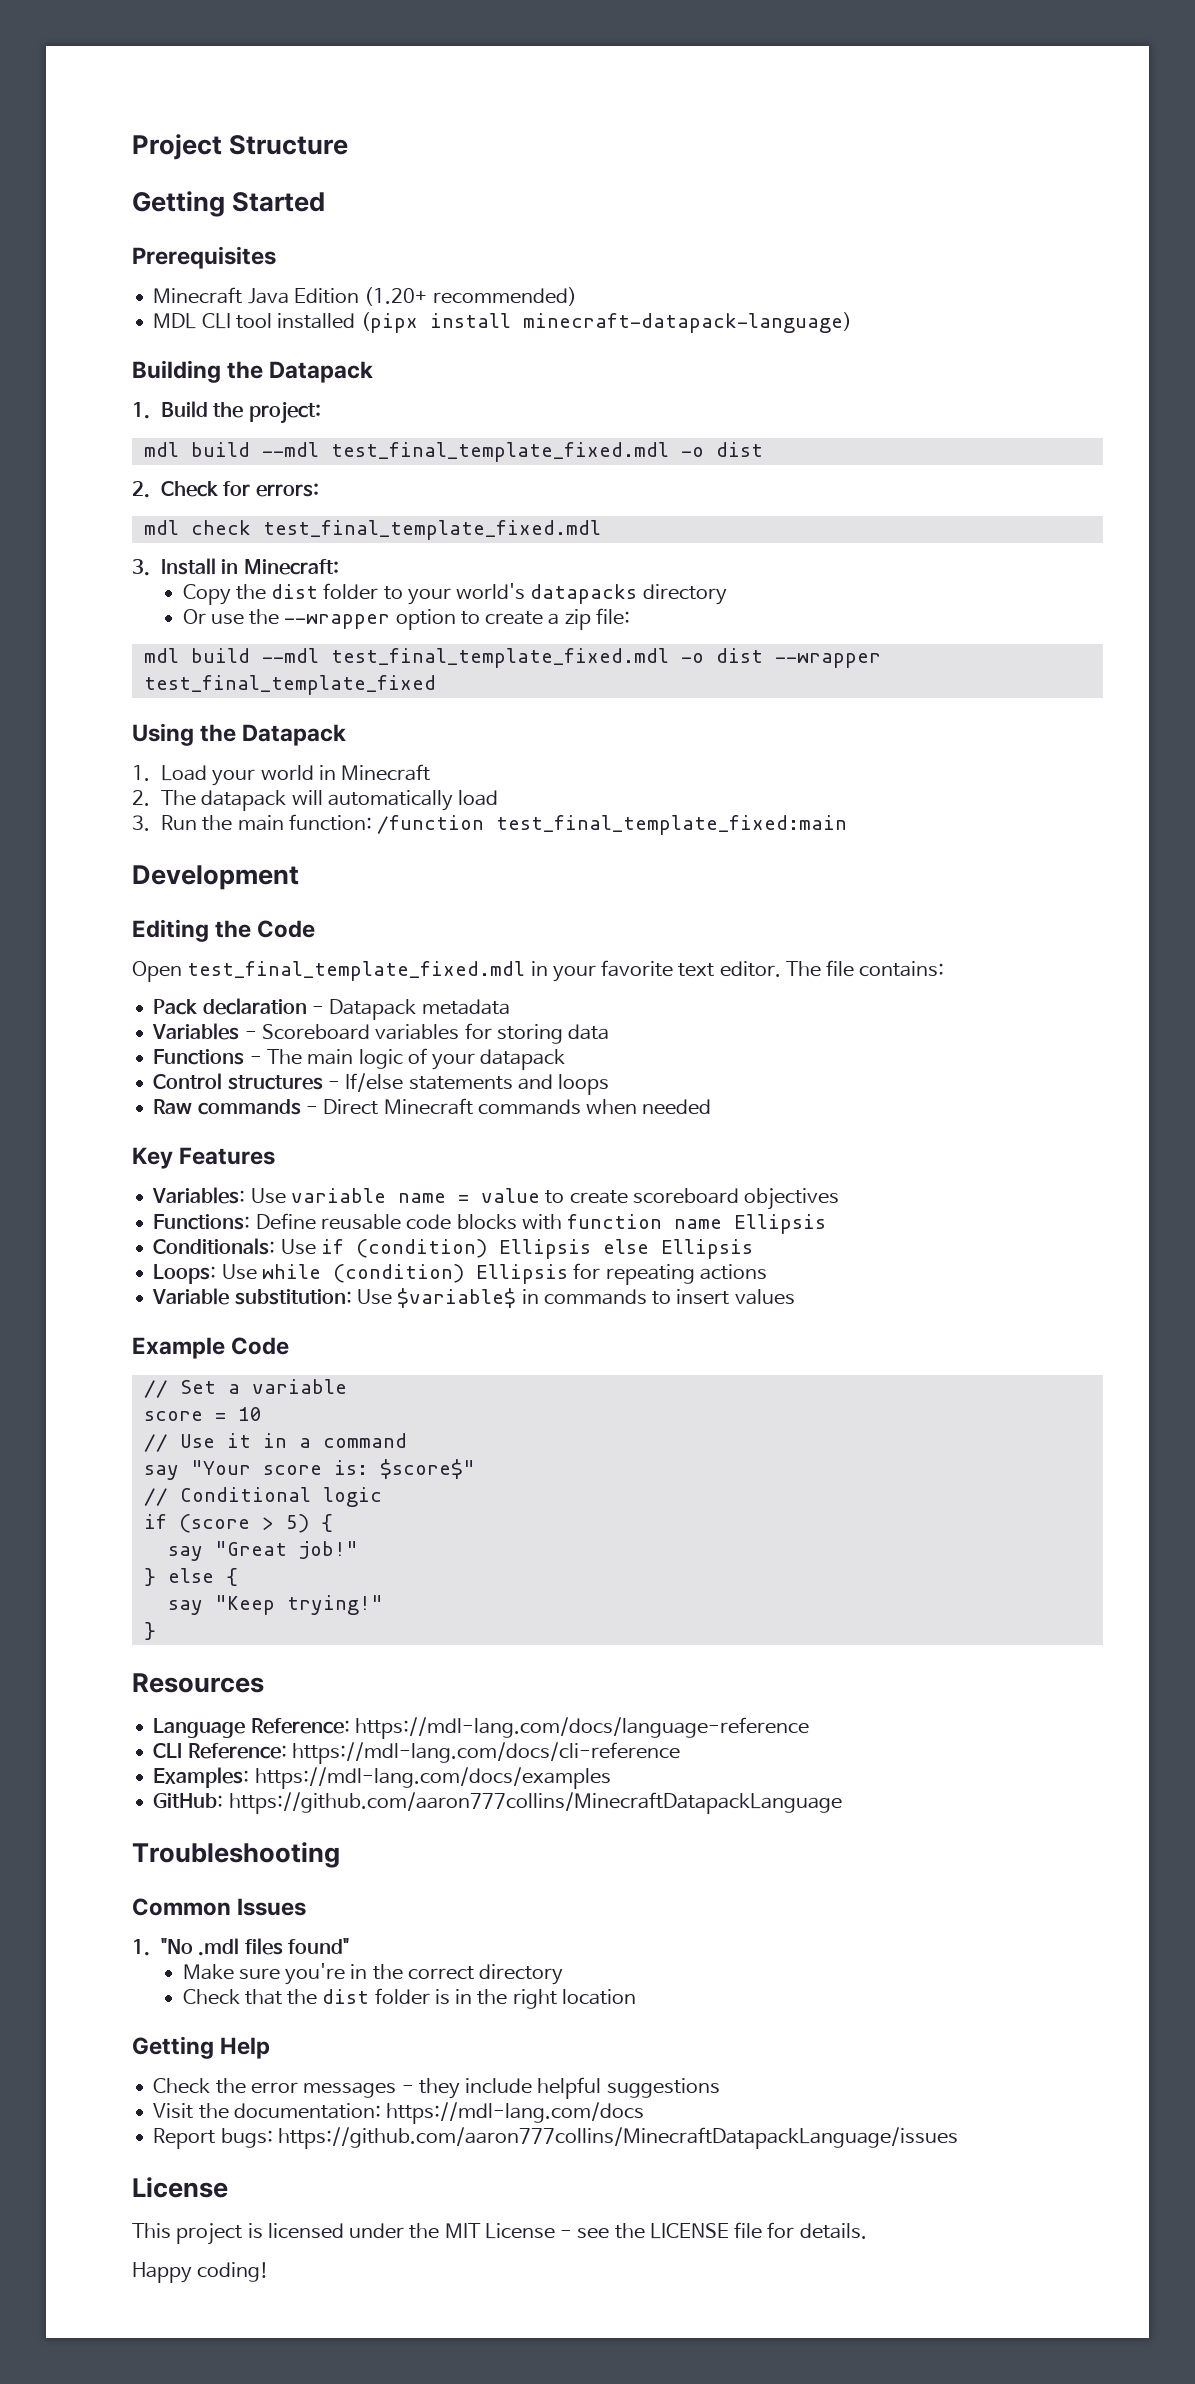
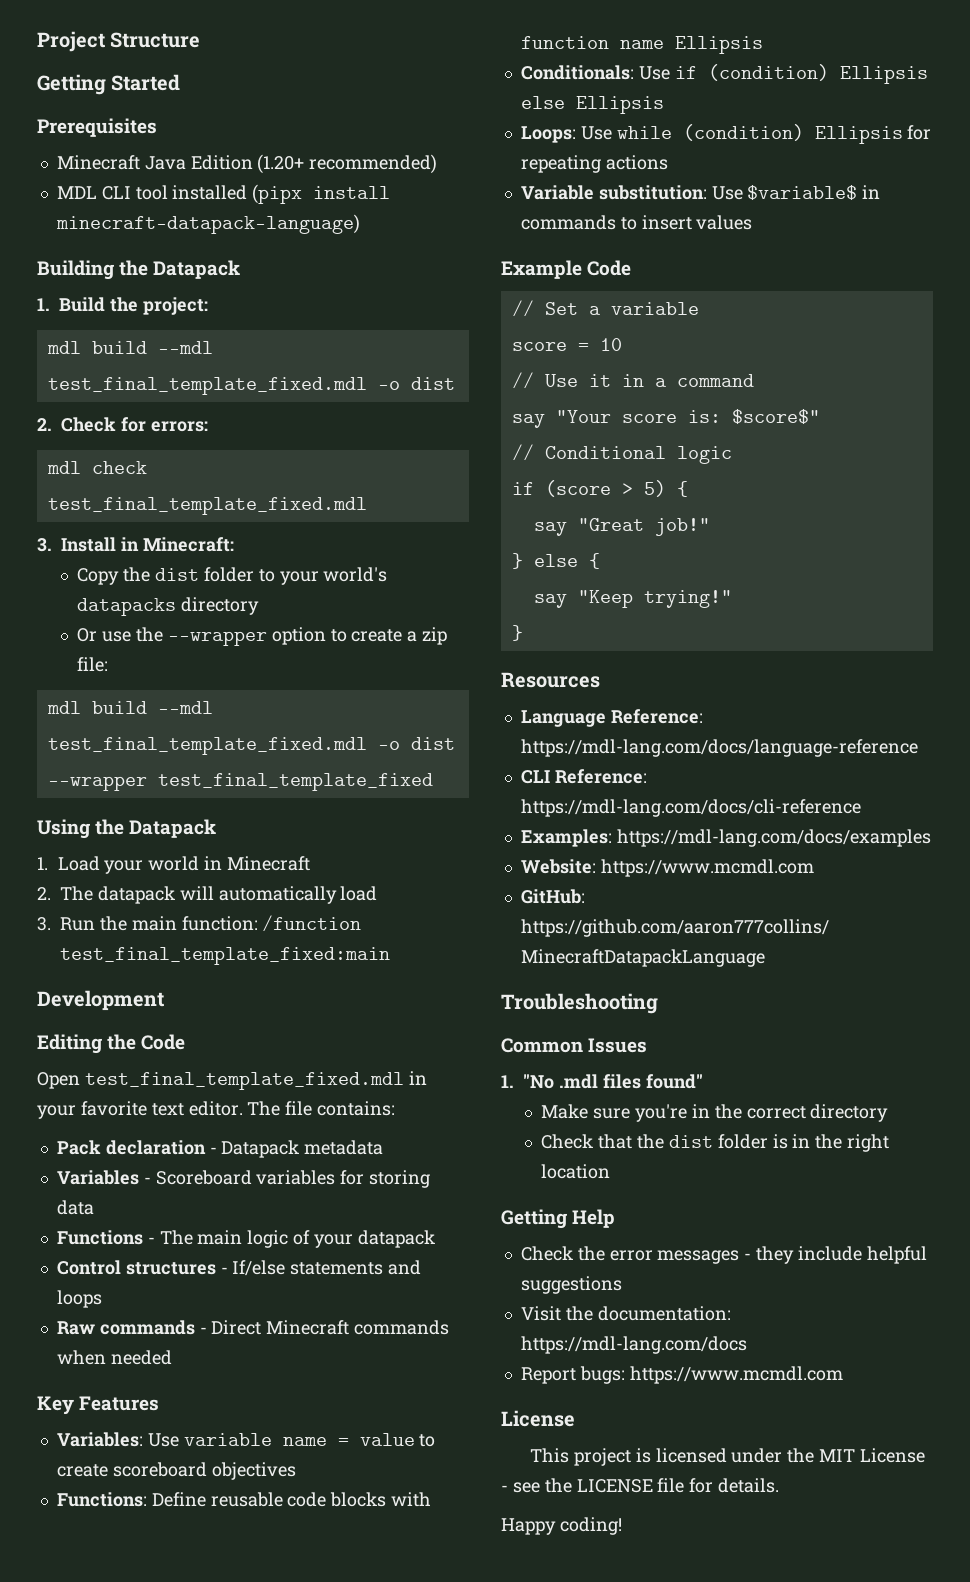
(611, 1778) none -> [520,859,814,877] // Website: https://www.mcmdl.com
[277,2127,958,2149] https://github.com/aaron777collins/MinecraftDatapackLanguage/issues -> [629,1366,843,1384] https://www.mcmdl.com

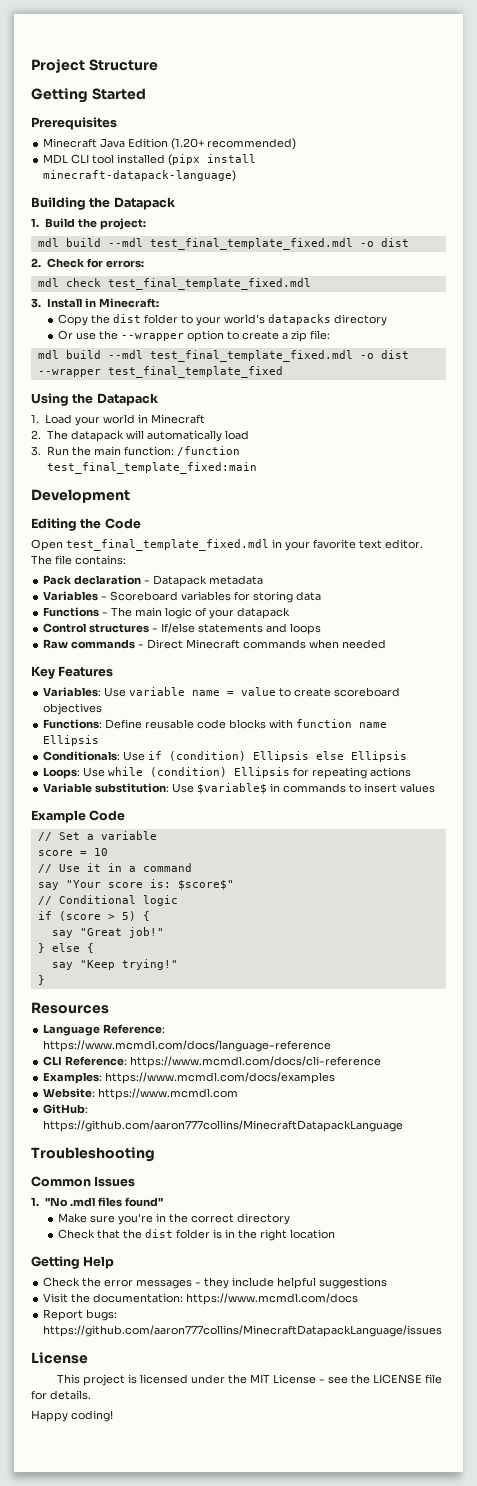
[520,739,918,757] https://mdl-lang.com/docs/language-reference -> [43,1040,332,1052] https://www.mcmdl.com/docs/language-reference
[520,799,861,817] https://mdl-lang.com/docs/cli-reference -> [130,1056,382,1068] https://www.mcmdl.com/docs/cli-reference
[616,829,931,847] https://mdl-lang.com/docs/examples -> [105,1072,336,1084] https://www.mcmdl.com/docs/examples
[520,1336,747,1354] https://mdl-lang.com/docs -> [186,1293,359,1305] https://www.mcmdl.com/docs
[629,1366,843,1384] https://www.mcmdl.com -> [43,1325,443,1337] https://github.com/aaron777collins/MinecraftDatapackLanguage/issues

